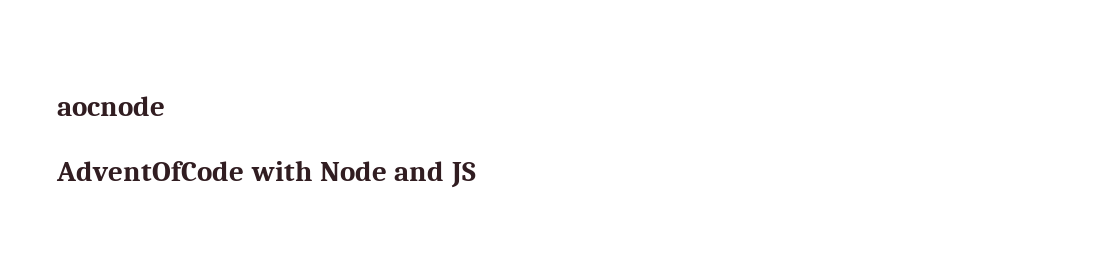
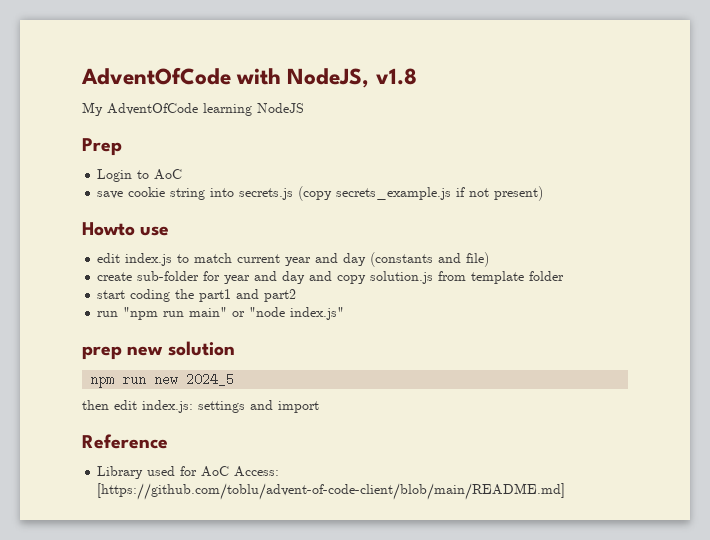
[57,96,165,116] aocnode // -> (81, 76) none
[319,161,477,188] Node and JS -> [287,68,417,88] [82,102,304,116] [82,138,122,156] [97,169,183,182] [97,186,544,201] [82,222,170,236] [97,252,490,267] [97,271,565,284] [97,289,297,302] [97,307,345,320] [82,341,235,360] [90,373,235,388] [82,400,319,413] [82,434,168,449] [97,466,280,479] [97,483,566,500] NodeJS, v1.8 // My AdventOfCode learning NodeJS // Prep // Login to AoC // save cookie string into secrets.js (copy secrets_example.js if not present) // Howto use // edit index.js to match current year and day (constants and file) // create sub-folder for year and day and copy solution.js from template folder // start coding the part1 and part2 // run "npm run main" or "node index.js" // prep new solution // npm run new 2024_5 // then edit index.js: settings and import // Reference // Library used for AoC Access: [https://github.com/toblu/advent-of-code-client/blob/main/README.md]

